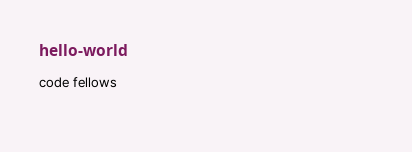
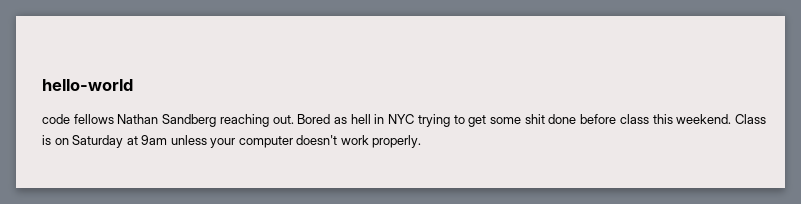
(117, 82) none -> [117,114,766,127] [42,135,422,148] Nathan Sandberg reaching out. Bored as hell in NYC trying to get some shit done before class this weekend. Class is on Saturday at 9am unless your computer doesn't work properly.

